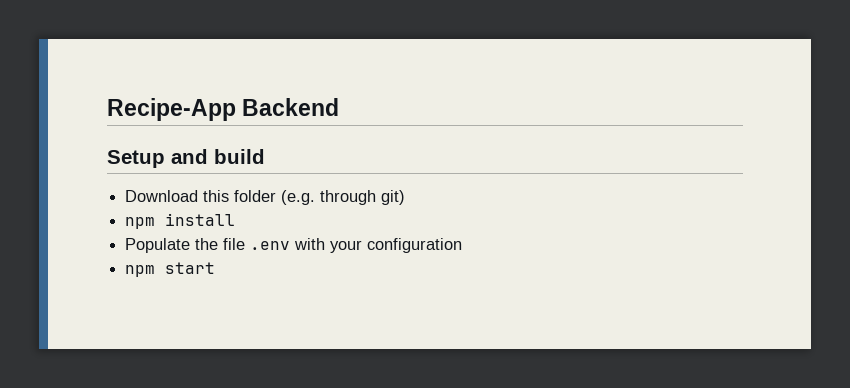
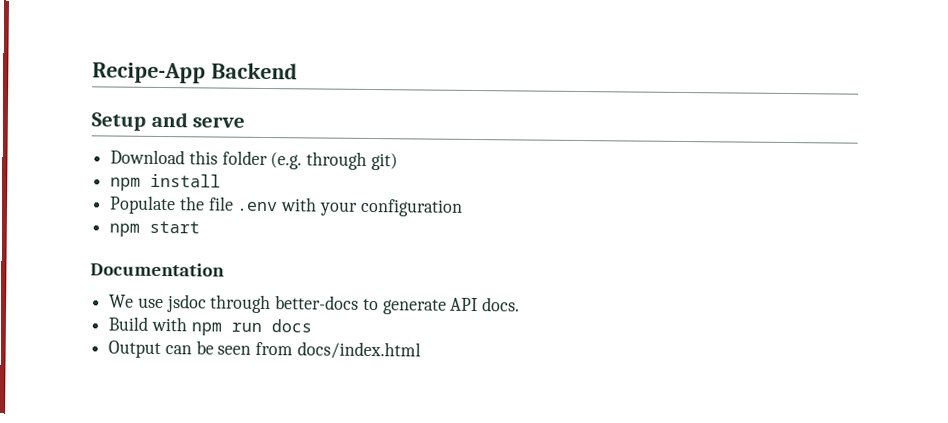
[214,149,265,164] build -> [192,116,246,128] serve
(216, 268) none -> [90,262,225,277] [109,294,521,315] [108,316,312,336] [108,340,421,360] // Documentation // We use jsdoc through better-docs to generate API docs. // Build with npm run docs // Output can be seen from docs/index.html

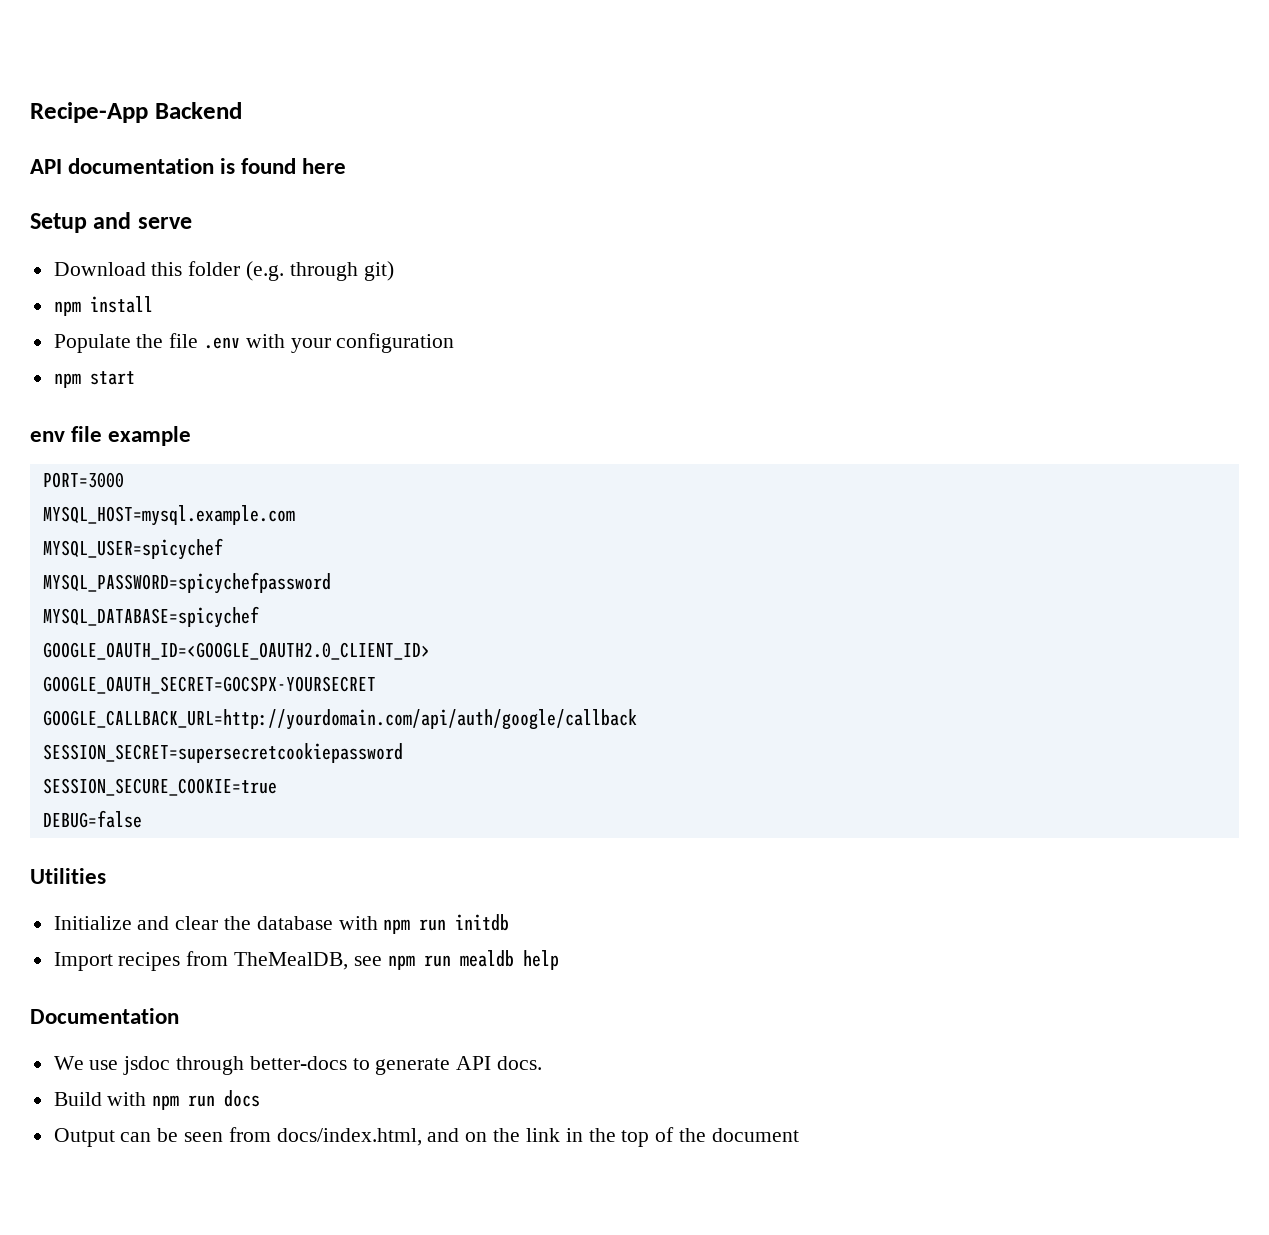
(298, 71) none -> [30,158,347,174] // API documentation is found here
(201, 227) none -> [30,426,192,446] [42,472,124,488] [42,505,295,526] [42,538,223,560] [42,572,331,594] [42,606,259,628] [42,642,430,660] [42,676,376,694] [42,709,637,730] [42,743,403,763] [42,778,277,796] [42,810,142,828] [30,868,106,884] [53,914,510,934] [53,950,559,971] // env file example // PORT=3000 // MYSQL_HOST=mysql.example.com // MYSQL_USER=spicychef // MYSQL_PASSWORD=spicychefpassword // MYSQL_DATABASE=spicychef // GOOGLE_OAUTH_ID=<GOOGLE_OAUTH2.0_CLIENT_ID> // GOOGLE_OAUTH_SECRET=GOCSPX-YOURSECRET // GOOGLE_CALLBACK_URL=http://yourdomain.com/api/auth/google/callback // SESSION_SECRET=supersecretcookiepassword // SESSION_SECURE_COOKIE=true // DEBUG=false // Utilities // Initialize and clear the database with npm run initdb // Import recipes from TheMealDB, see npm run mealdb help
[296,341,421,360] docs/index.html -> [276,1127,799,1147] docs/index.html, and on the link in the top of the document

